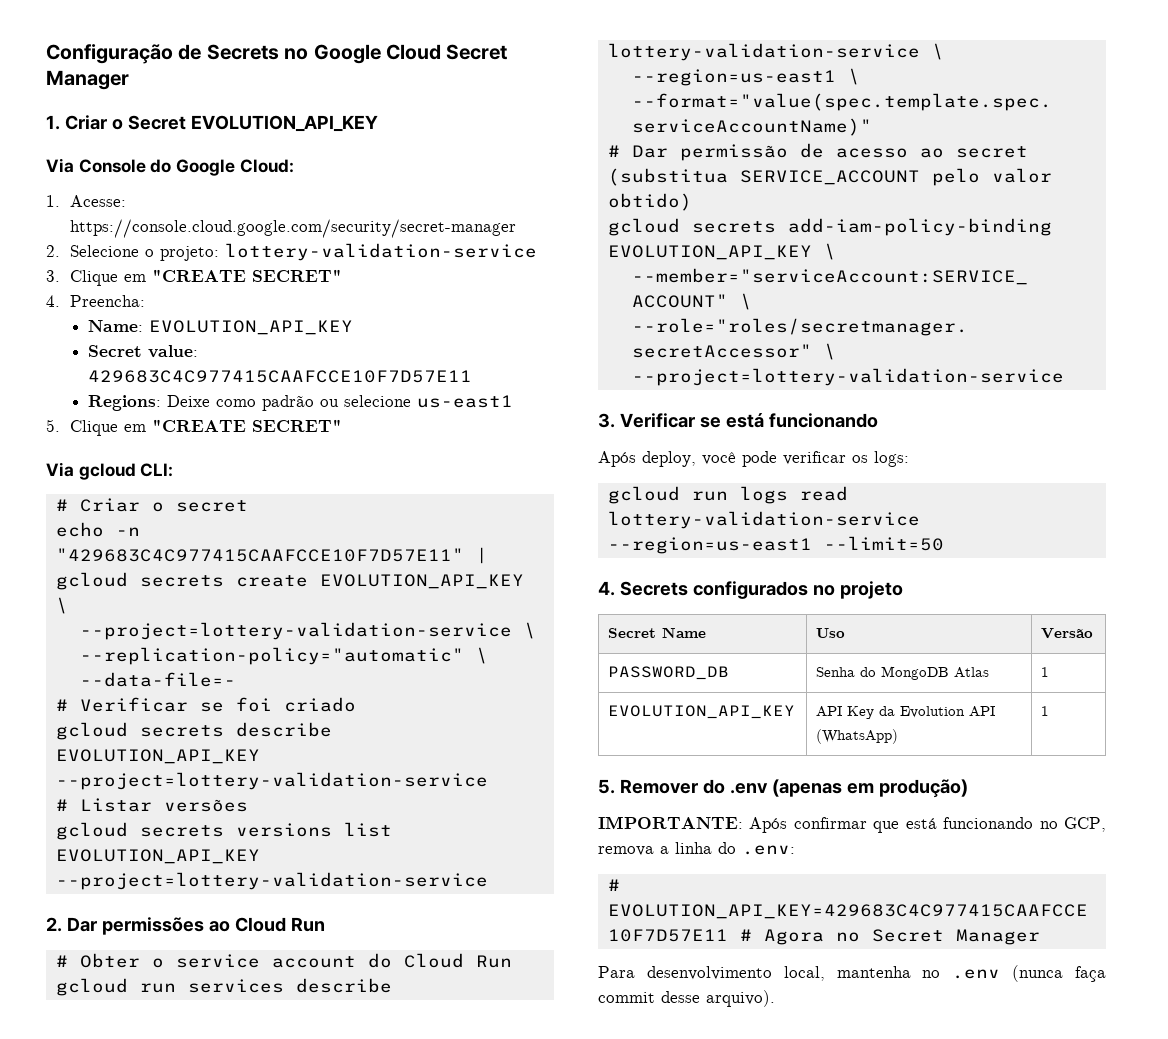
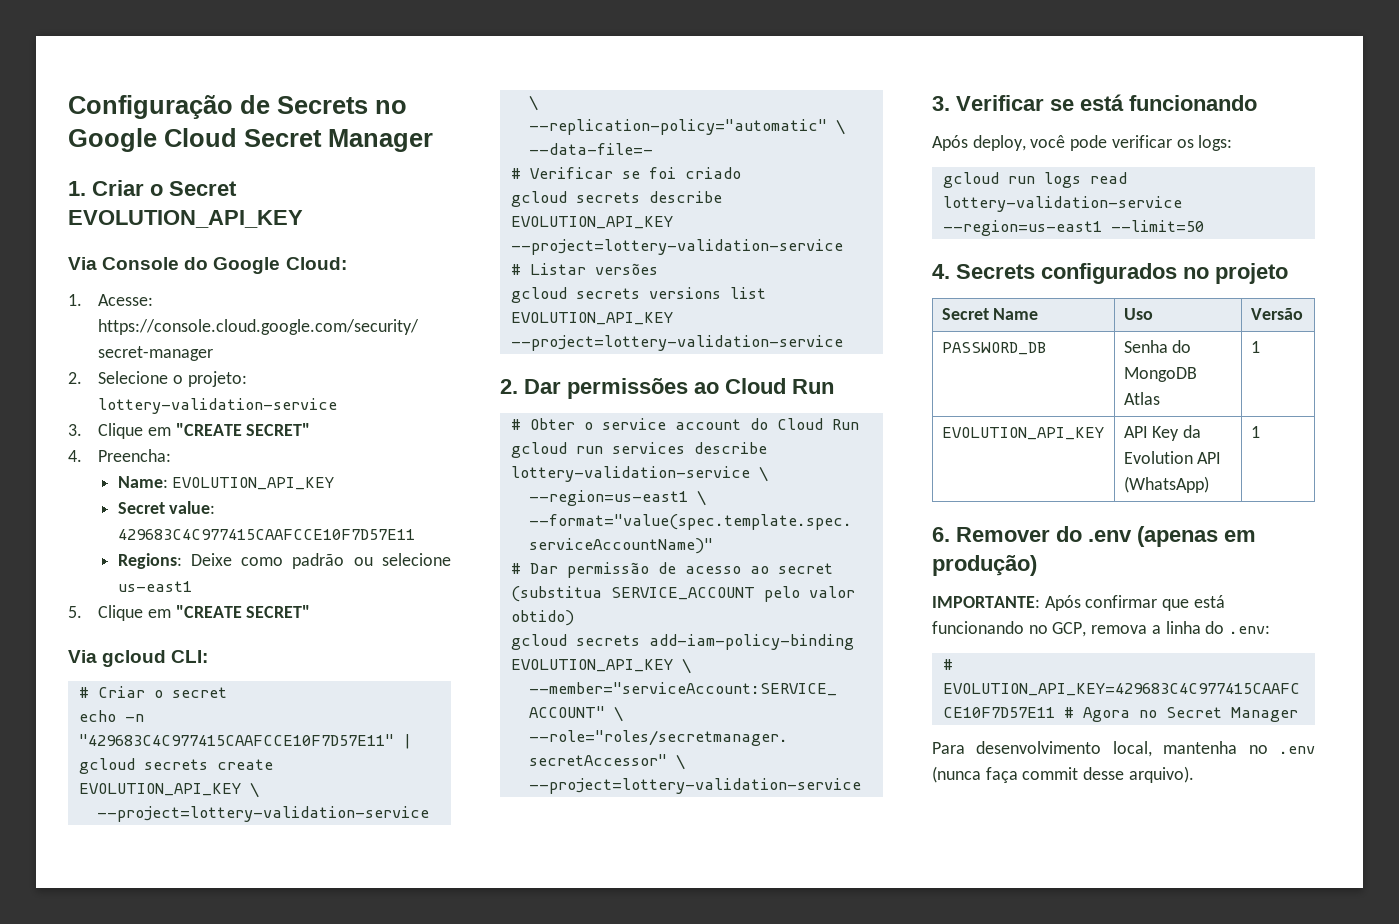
[598,779,615,794] 5. -> [932,527,950,542] 6.

